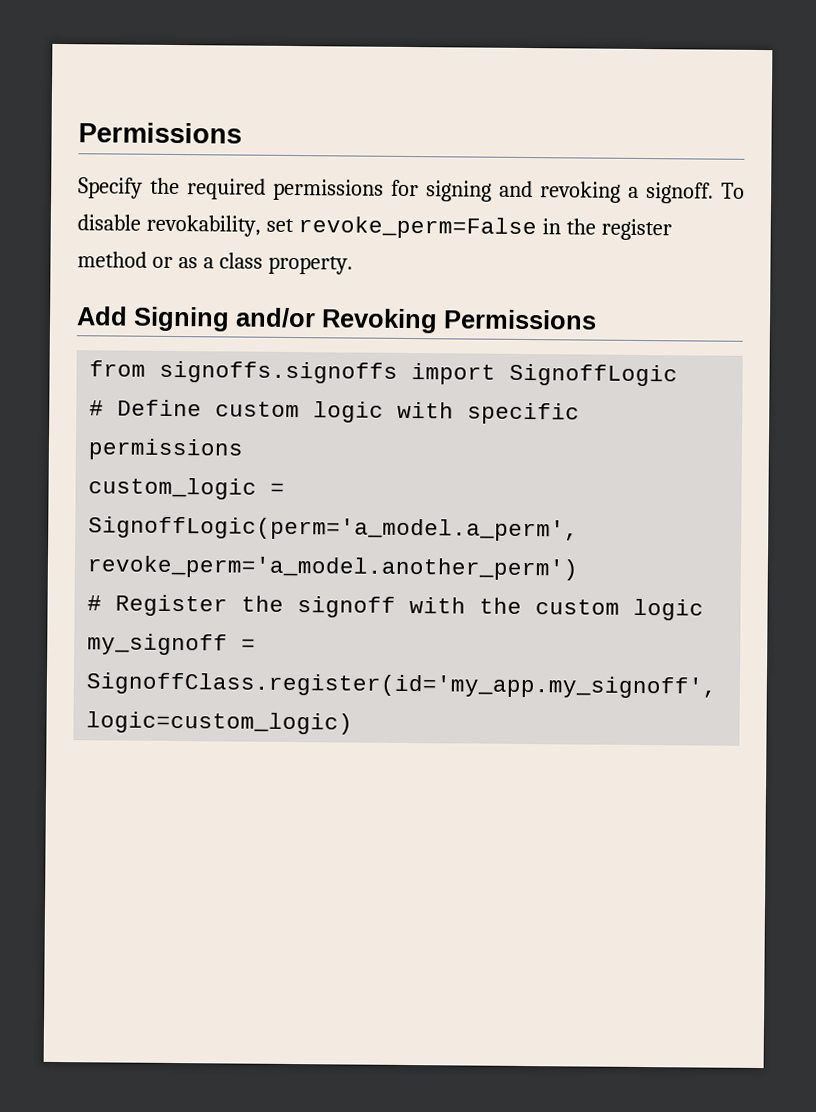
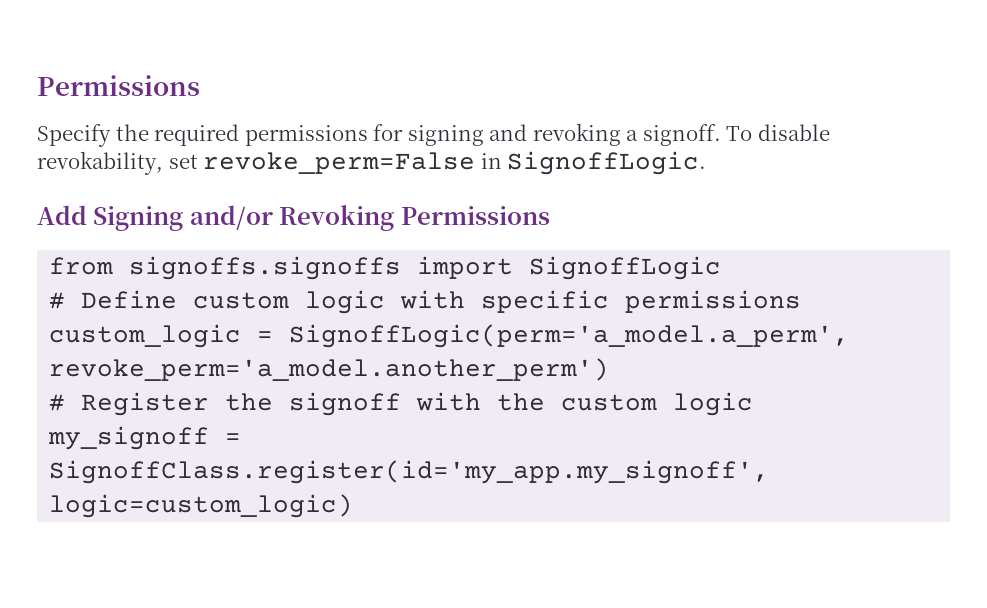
[565,218,672,241] [77,251,353,275] the register method or as a class property. -> [507,151,707,175] SignoffLogic.

